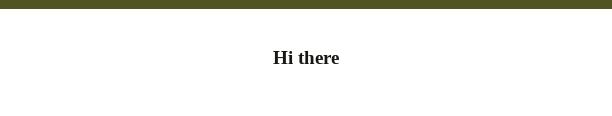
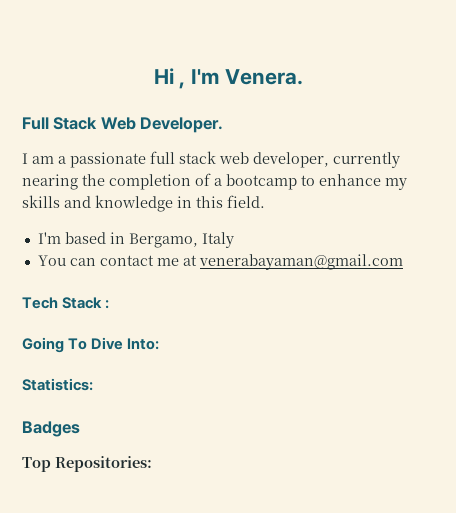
[298,51,340,64] there -> [179,69,303,89] [22,117,224,133] [22,151,400,168] [22,173,407,190] [22,195,265,212] [37,232,234,248] [37,254,403,270] [22,297,110,309] [22,337,160,353] [22,378,93,391] [22,421,80,437] [22,456,152,472] , I'm Venera. // Full Stack Web Developer. // I am a passionate full stack web developer, currently nearing the completion of a bootcamp to enhance my skills and knowledge in this field. // I'm based in Bergamo, Italy // You can contact me at venerabayaman@gmail.com // Tech Stack : // Going To Dive Into: // Statistics: // Badges // Top Repositories:

